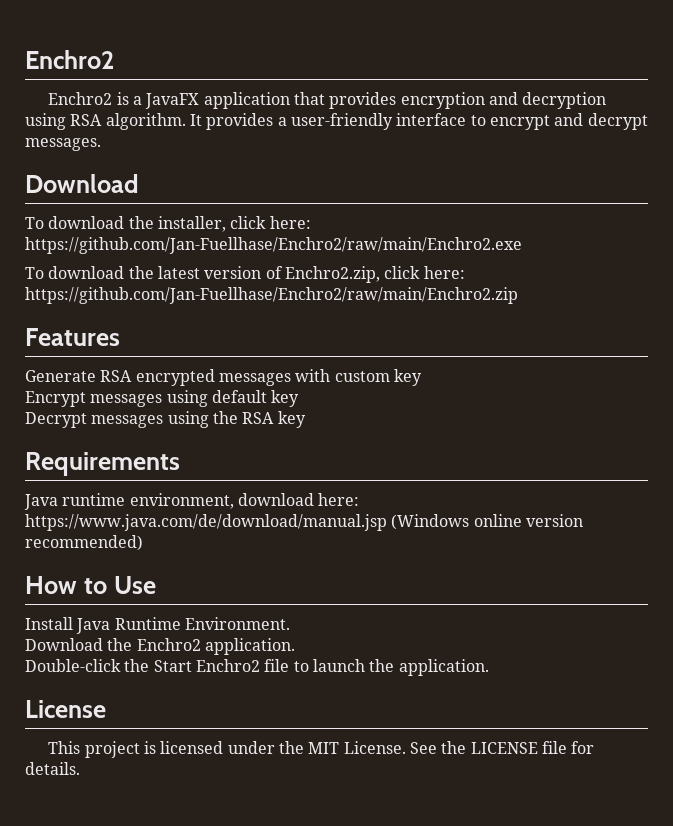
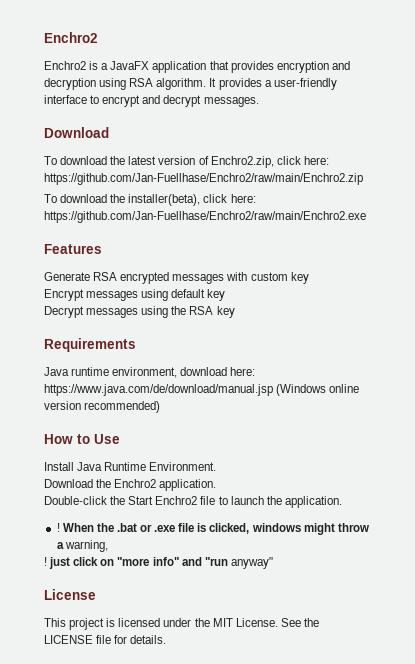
[25,216,311,232] [25,237,522,254] // To download the installer, click here: https://github.com/Jan-Fuellhase/Enchro2/raw/main/Enchro2.exe -> (109, 132) none
(518, 295) none -> [44,194,256,206] [44,211,366,223] // To download the installer(beta), click here: https://github.com/Jan-Fuellhase/Enchro2/raw/main/Enchro2.exe
(489, 667) none -> [56,523,369,535] [56,540,108,552] [44,557,273,569] // ! When the .bat or .exe file is clicked, windows might throw a warning, // ! just click on "more info" and "run anyway"

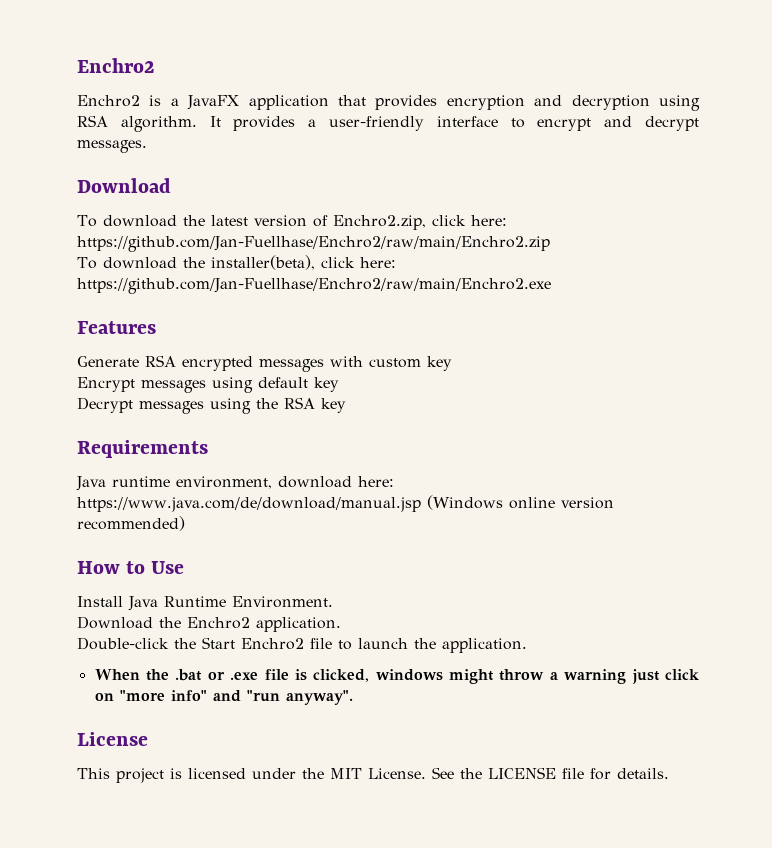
[56,523,60,532] ! -> (527, 645) none
[64,540,108,552] [44,557,47,566] warning, // ! -> [564,669,627,684] warning
[230,557,273,569] anyway" -> [285,690,353,705] anyway".

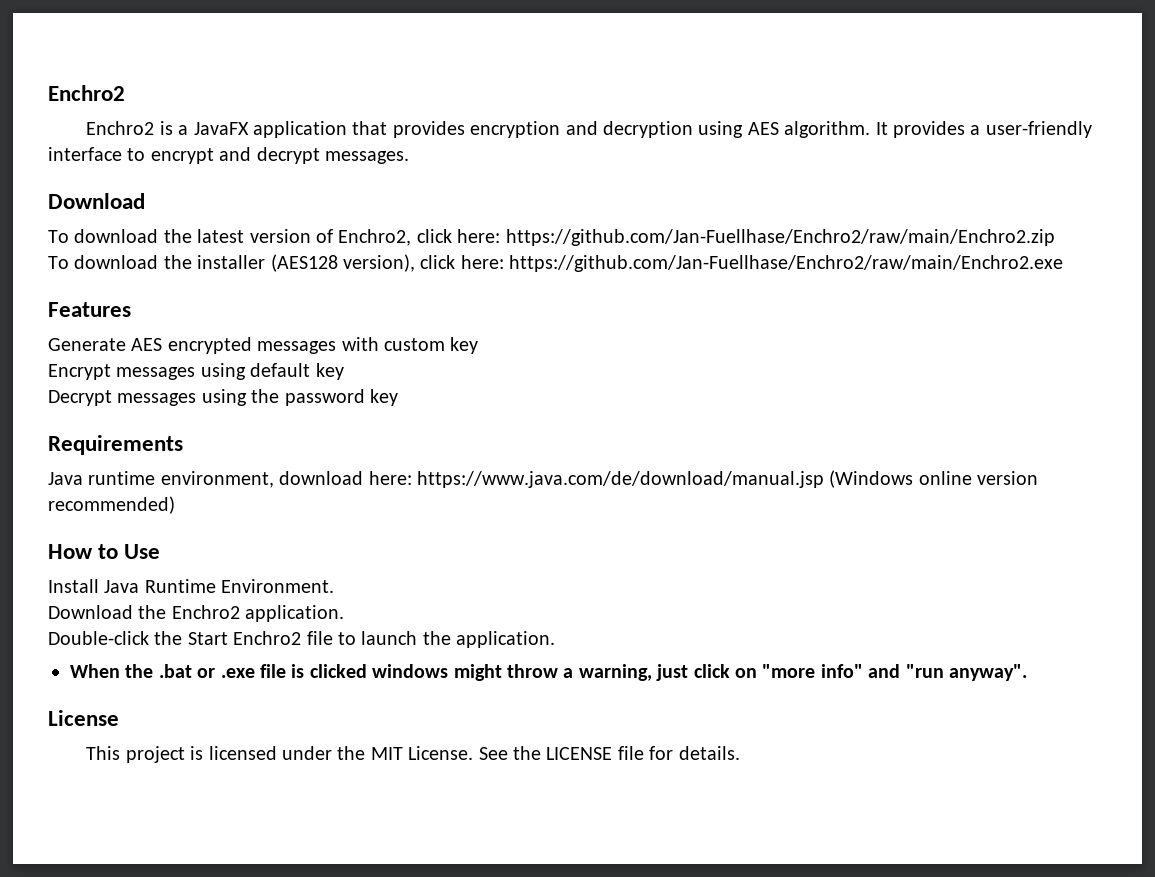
[77,115,108,127] RSA -> [747,122,779,135] AES
[332,215,426,230] Enchro2.zip, -> [338,229,412,246] Enchro2,
[210,255,315,270] installer(beta), -> [197,254,415,272] installer (AES128 version),
[145,355,176,367] RSA -> [131,338,163,351] AES
[284,397,315,409] RSA -> [284,389,365,406] password
[313,669,370,682] clicked, -> [309,664,367,678] clicked
[564,669,627,684] warning -> [578,664,652,681] warning,

